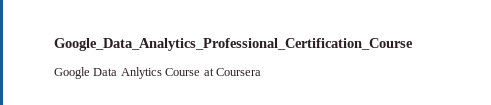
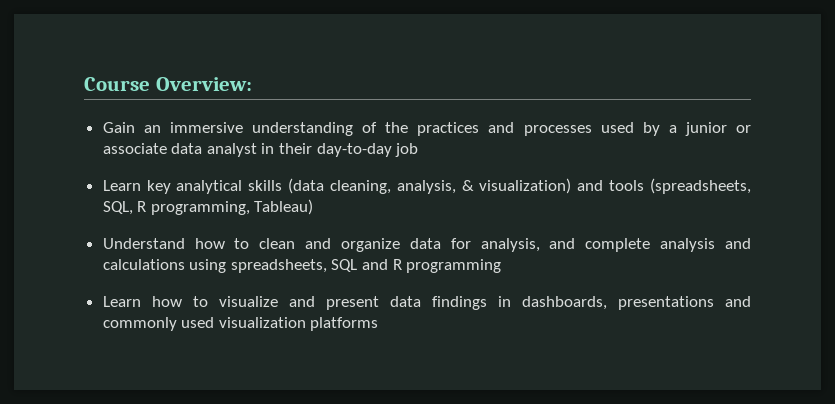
[54,38,413,51] [54,67,261,79] Google_Data_Analytics_Professional_Certification_Course // Google Data Anlytics Course at Coursera -> [84,77,252,91] [102,122,751,136] [102,143,419,157] [102,178,751,194] [102,199,314,215] [102,238,751,252] [102,259,502,273] [102,296,751,310] [102,317,379,331] Course Overview: // Gain an immersive understanding of the practices and processes used by a junior or associate data analyst in their day-to-day job // Learn key analytical skills (data cleaning, analysis, & visualization) and tools (spreadsheets, SQL, R programming, Tableau) // Understand how to clean and organize data for analysis, and complete analysis and calculations using spreadsheets, SQL and R programming // Learn how to visualize and present data findings in dashboards, presentations and commonly used visualization platforms

